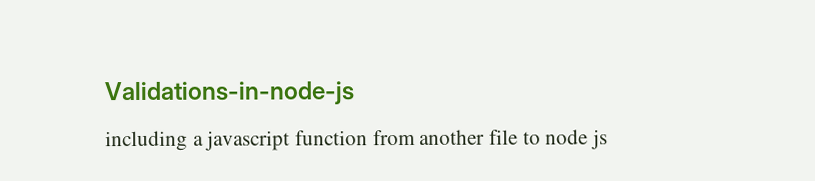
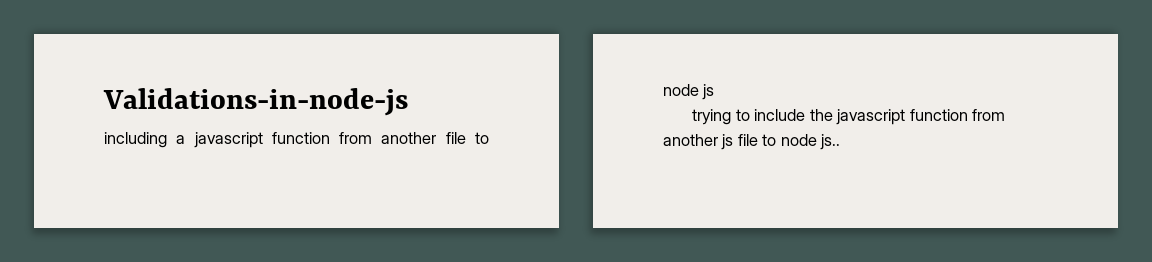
(609, 139) none -> [692,109,1006,125] [663,134,841,150] // trying to include the javascript function from another js file to node js..

